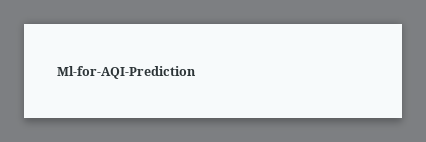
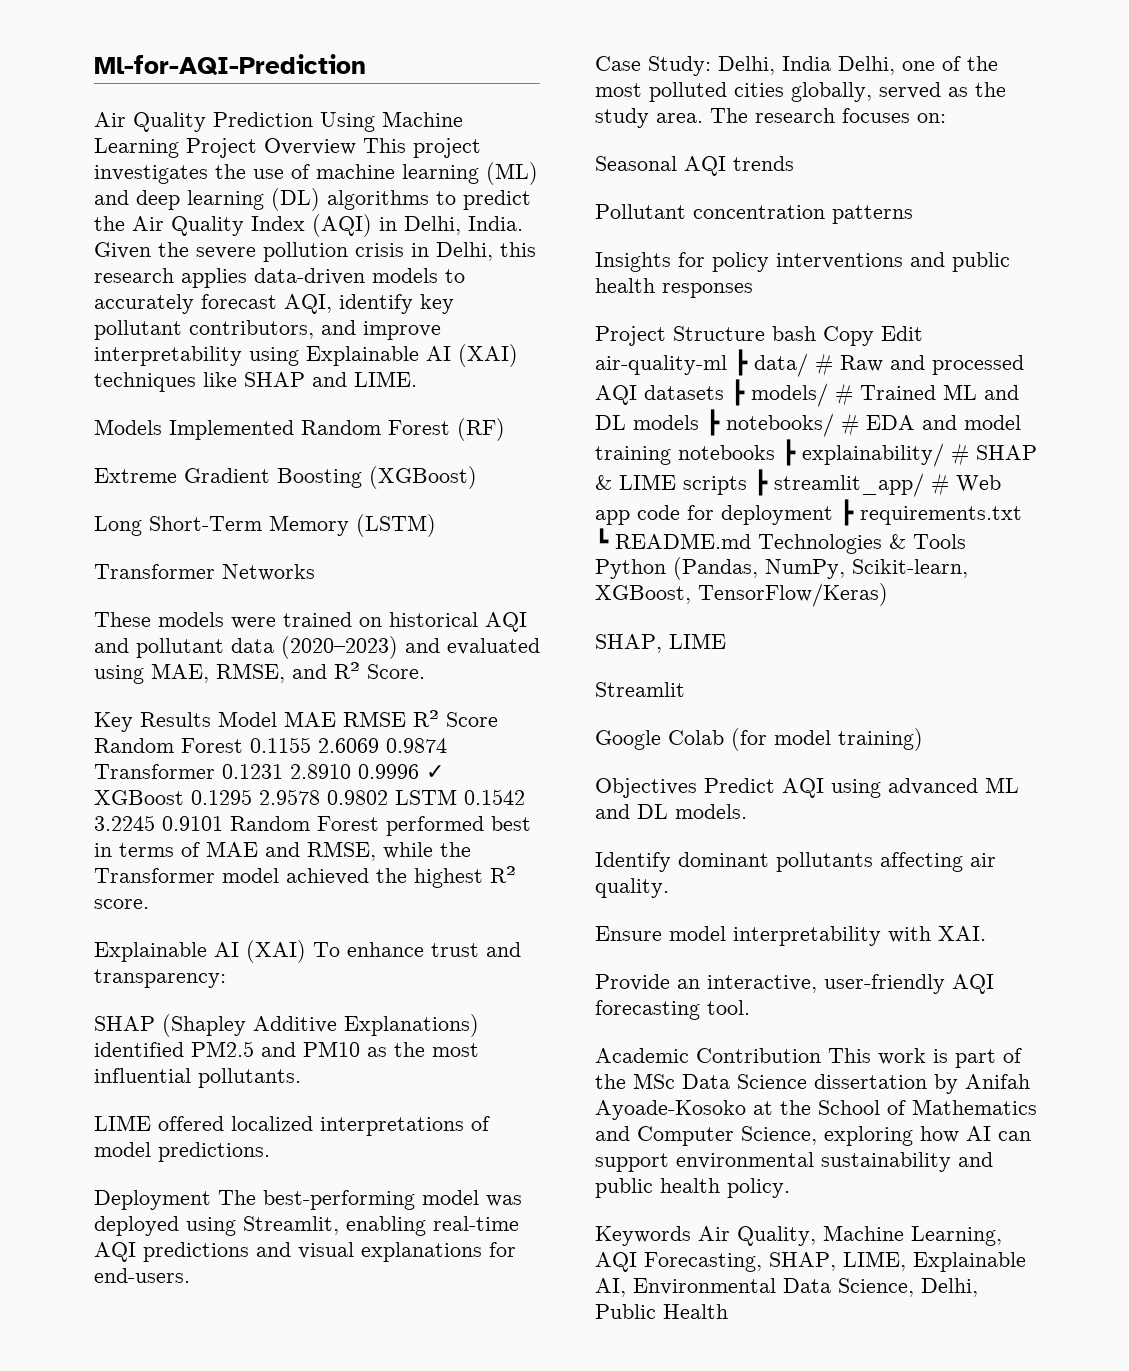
(196, 72) none -> [94,111,463,132] [94,138,481,158] [94,162,538,185] [94,188,531,211] [94,214,523,237] [94,242,536,262] [94,268,465,288] [94,294,454,314] [94,320,441,340] [94,344,518,367] [94,371,417,392] [94,418,505,441] [94,466,477,489] [94,514,436,537] [94,564,315,581] [94,612,527,632] [94,636,540,659] [94,662,425,684] [94,710,498,732] [94,737,447,753] [94,764,444,779] [94,789,525,805] [94,815,531,836] [94,841,471,861] [94,866,516,888] [94,899,149,909] [94,940,521,963] [94,969,226,988] [94,1014,479,1037] [94,1041,479,1057] [94,1068,301,1088] [94,1115,490,1136] [94,1142,270,1162] [94,1190,522,1210] [94,1216,519,1236] [94,1242,516,1262] [94,1268,190,1283] [595,56,998,76] [595,82,1006,102] [595,108,946,128] [595,156,794,176] [595,204,913,224] [595,252,1010,272] [595,278,753,298] [595,326,923,346] [595,349,1024,377] [595,379,1019,407] [595,409,1021,437] [595,439,1037,467] [595,469,1001,497] [595,499,1022,526] [595,528,966,554] [595,557,968,580] [595,583,888,607] [595,633,726,653] [595,682,685,697] [595,728,923,751] [595,777,1019,798] [595,804,747,819] [595,852,996,872] [595,878,669,898] [595,926,986,946] [595,974,994,994] [595,1000,750,1020] [595,1048,1022,1068] [595,1073,1030,1094] [595,1099,1037,1120] [595,1126,1031,1146] [595,1152,993,1172] [595,1178,790,1198] [595,1225,1002,1246] [595,1251,1026,1272] [595,1278,978,1297] [595,1304,728,1319] // Air Quality Prediction Using Machine Learning Project Overview This project investigates the use of machine learning (ML) and deep learning (DL) algorithms to predict the Air Quality Index (AQI) in Delhi, India. Given the severe pollution crisis in Delhi, this research applies data-driven models to accurately forecast AQI, identify key pollutant contributors, and improve interpretability using Explainable AI (XAI) techniques like SHAP and LIME. // Models Implemented Random Forest (RF) // Extreme Gradient Boosting (XGBoost) // Long Short-Term Memory (LSTM) // Transformer Networks // These models were trained on historical AQI and pollutant data (2020–2023) and evaluated using MAE, RMSE, and R² Score. // Key Results Model MAE RMSE R² Score Random Forest 0.1155 2.6069 0.9874 Transformer 0.1231 2.8910 0.9996 ✓ XGBoost 0.1295 2.9578 0.9802 LSTM 0.1542 3.2245 0.9101 Random Forest performed best in terms of MAE and RMSE, while the Transformer model achieved the highest R² score. // Explainable AI (XAI) To enhance trust and transparency: // SHAP (Shapley Additive Explanations) identified PM2.5 and PM10 as the most influential pollutants. // LIME offered localized interpretations of model predictions. // Deployment The best-performing model was deployed using Streamlit, enabling real-time AQI predictions and visual explanations for end-users. // Case Study: Delhi, India Delhi, one of the most polluted cities globally, served as the study area. The research focuses on: // Seasonal AQI trends // Pollutant concentration patterns // Insights for policy interventions and public health responses // Project Structure bash Copy Edit air-quality-ml ┣ data/ # Raw and processed AQI datasets ┣ models/ # Trained ML and DL models ┣ notebooks/ # EDA and model training notebooks ┣ explainability/ # SHAP & LIME scripts ┣ streamlit_app/ # Web app code for deployment ┣ requirements.txt ┗ README.md Technologies & Tools Python (Pandas, NumPy, Scikit-learn, XGBoost, TensorFlow/Keras) // SHAP, LIME // Streamlit // Google Colab (for model training) // Objectives Predict AQI using advanced ML and DL models. // Identify dominant pollutants affecting air quality. // Ensure model interpretability with XAI. // Provide an interactive, user-friendly AQI forecasting tool. // Academic Contribution This work is part of the MSc Data Science dissertation by Anifah Ayoade-Kosoko at the School of Mathematics and Computer Science, exploring how AI can support environmental sustainability and public health policy. // Keywords Air Quality, Machine Learning, AQI Forecasting, SHAP, LIME, Explainable AI, Environmental Data Science, Delhi, Public Health

